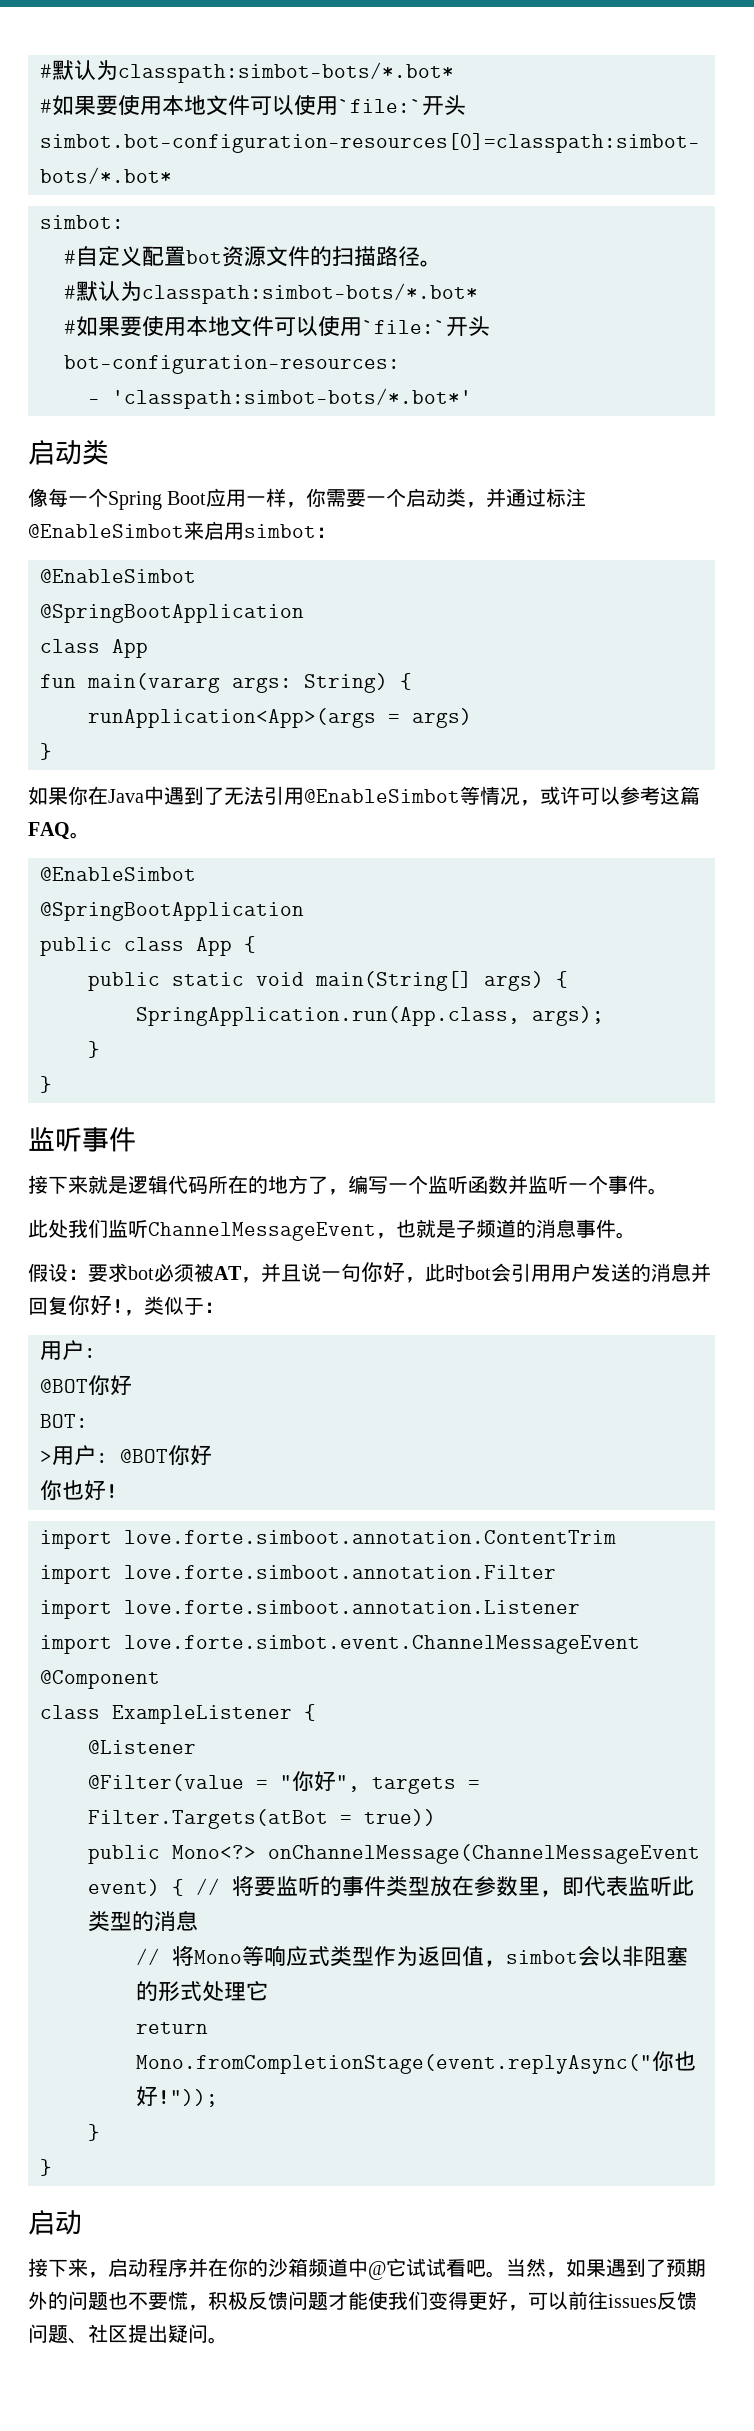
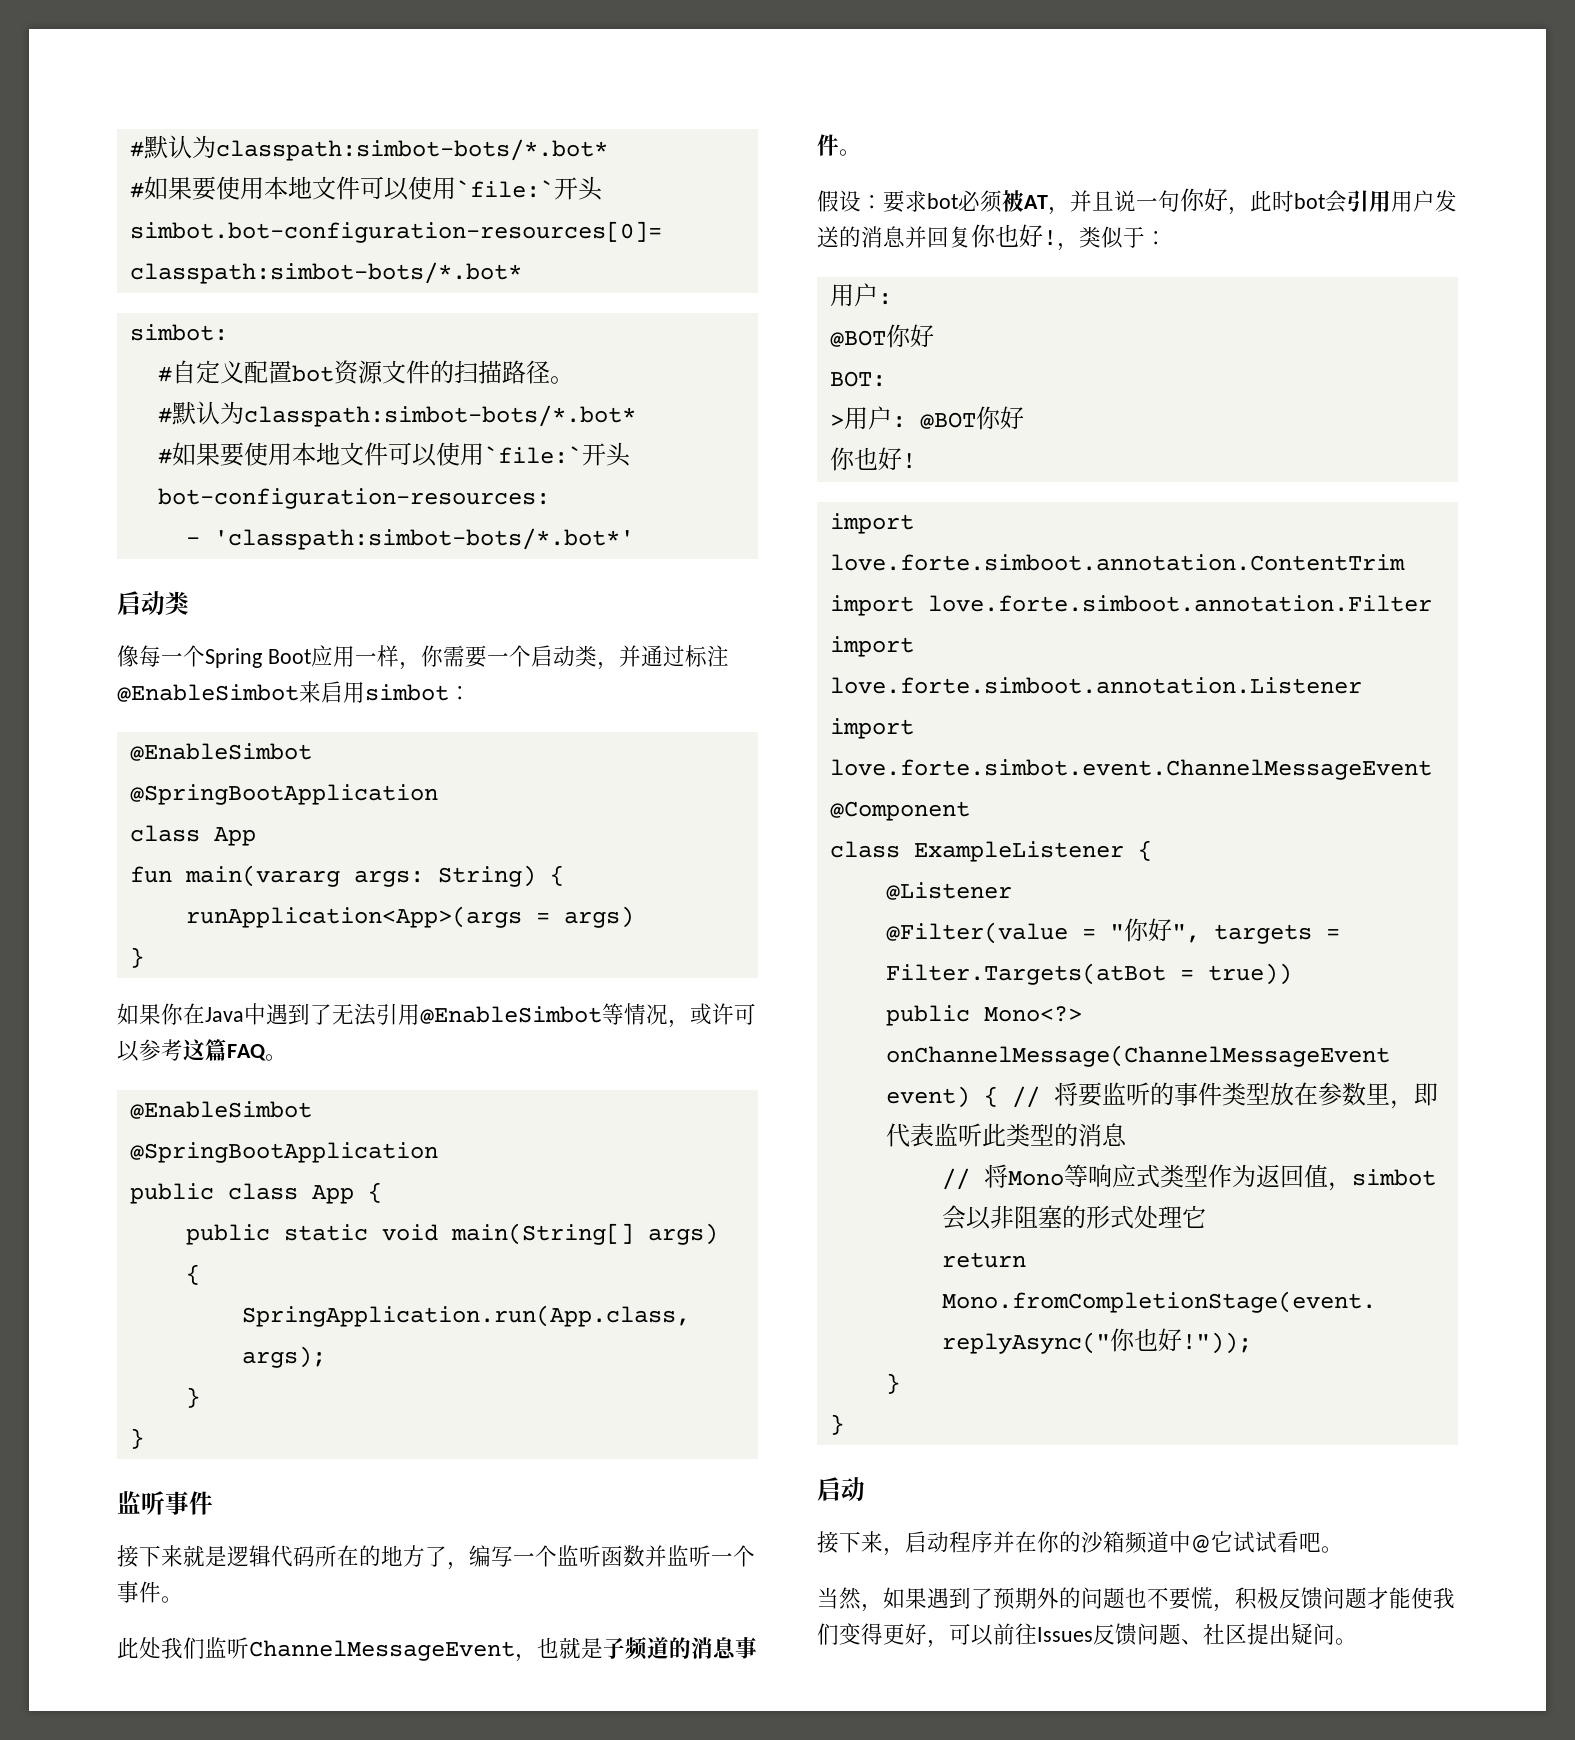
(90, 1305) none -> [995,224,1019,247] 也
(506, 2274) none -> (1343, 1549) //
[608,2294,657,2308] issues -> [1037,1627,1093,1642] Issues

